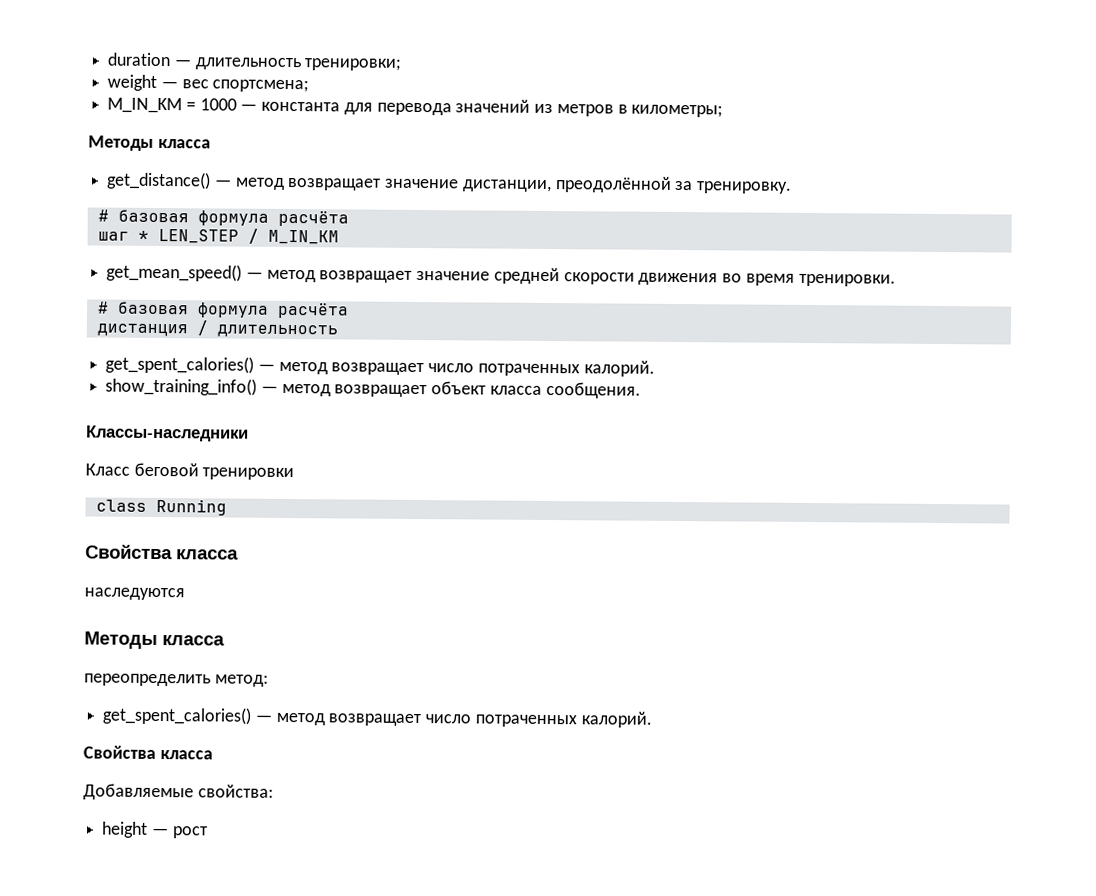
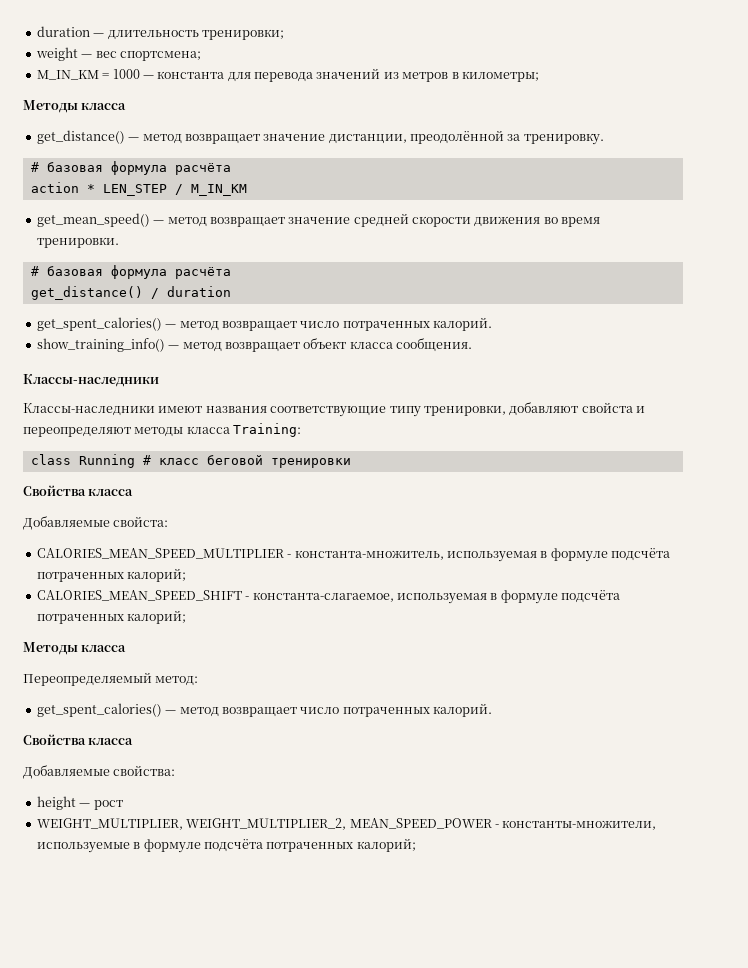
[97,231,129,241] шаг -> [30,182,79,193] action
[96,320,338,338] дистанция / длительность -> [30,286,231,300] get_distance() / duration
[85,462,295,481] [95,498,227,516] [85,544,239,560] [84,587,185,601] [84,631,225,650] [84,673,211,687] Класс беговой тренировки // class Running // Свойства класса // наследуются // Методы класса // переопределить -> [23,402,645,417] [23,423,302,437] [30,454,351,468] [23,485,134,496] [23,516,169,530] [36,548,670,562] [36,568,187,582] [36,590,620,604] [36,610,187,624] [23,642,127,655] [23,672,152,686] Классы-наследники имеют названия соответствующие типу тренировки, добавляют свойста и переопределяют методы класса Training: // class Running # класс беговой тренировки // Свойства класса // Добавляемые свойста: // CALORIES_MEAN_SPEED_MULTIPLIER - константа-множитель, используемая в формуле подсчёта потраченных калорий; // CALORIES_MEAN_SPEED_SHIFT - константа-слагаемое, используемая в формуле подсчёта потраченных калорий; // Методы класса // Переопределяемый
(208, 832) none -> [36,818,657,830] [36,838,416,853] // WEIGHT_MULTIPLIER, WEIGHT_MULTIPLIER_2, MEAN_SPEED_POWER - константы-множители, используемые в формуле подсчёта потраченных калорий;

